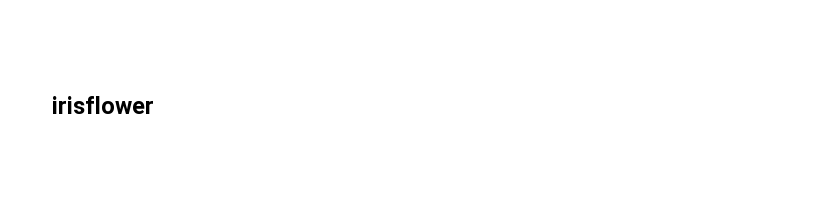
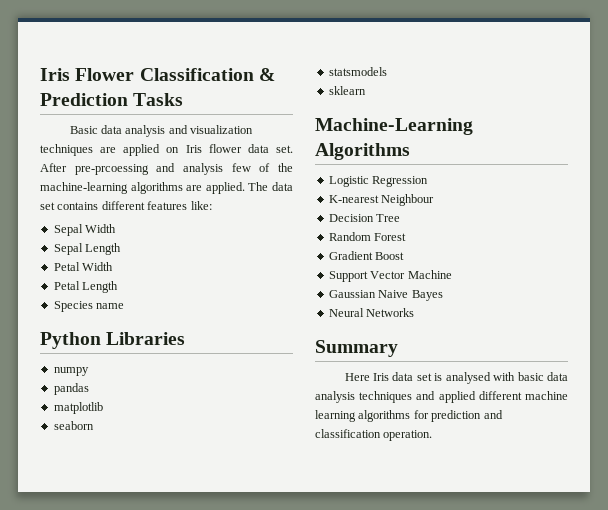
[52,96,154,114] irisflower -> [40,68,275,81] [40,93,184,106] [69,125,254,137] [40,144,293,156] [40,163,293,175] [40,182,293,194] [40,201,212,210] [53,224,117,236] [53,243,122,255] [53,262,114,271] [53,281,119,293] [53,301,125,312] [40,332,186,349] [53,367,89,376] [53,383,89,395] [53,402,103,414] [53,421,94,430] [328,67,387,76] [328,86,366,95] [315,118,473,135] [315,143,410,160] [328,176,429,187] [328,194,435,206] [328,214,401,222] [328,232,407,241] [328,251,405,260] [328,270,452,282] [328,290,443,301] [328,308,415,317] [315,340,398,357] [344,372,568,384] [315,391,568,403] [315,410,503,422] [315,429,433,441] Iris Flower Classification & Prediction Tasks // Basic data analysis and visualization techniques are applied on Iris flower data set. After pre-prcoessing and analysis few of the machine-learning algorithms are applied. The data set contains different features like: // Sepal Width // Sepal Length // Petal Width // Petal Length // Species name // Python Libraries // numpy // pandas // matplotlib // seaborn // statsmodels // sklearn // Machine-Learning Algorithms // Logistic Regression // K-nearest Neighbour // Decision Tree // Random Forest // Gradient Boost // Support Vector Machine // Gaussian Naive Bayes // Neural Networks // Summary // Here Iris data set is analysed with basic data analysis techniques and applied different machine learning algorithms for prediction and classification operation.

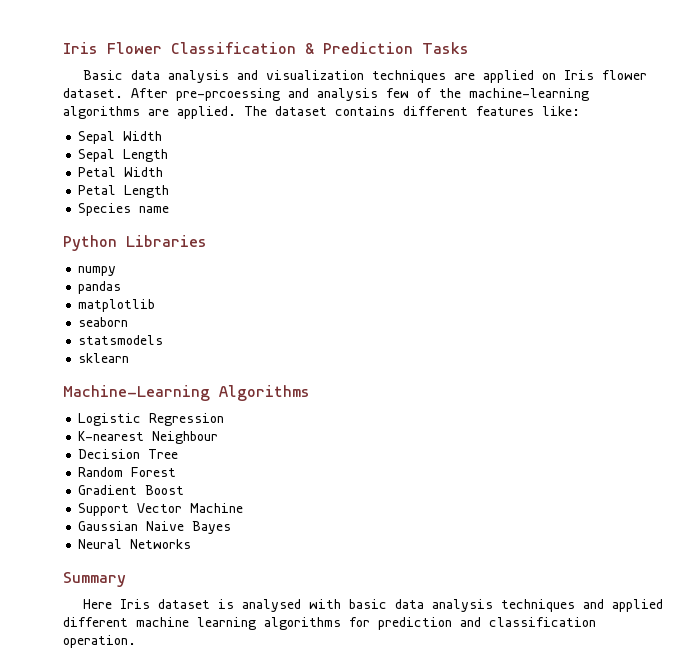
[247,144,293,153] data set. -> [63,88,123,98] dataset.
[272,182,293,191] [40,202,55,210] data set -> [275,106,327,116] dataset
[392,372,432,381] data set -> [158,599,211,609] dataset

